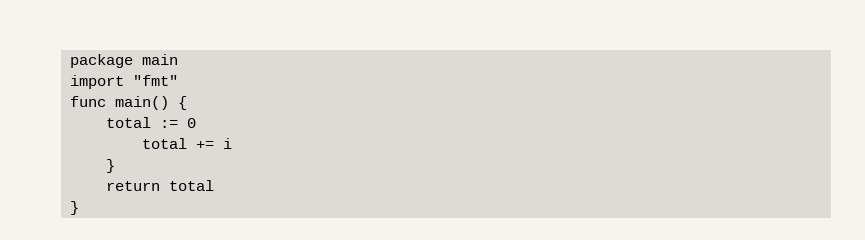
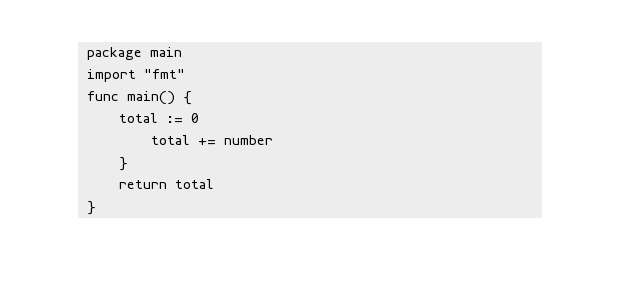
[223,138,232,149] i -> [223,135,273,145] number

